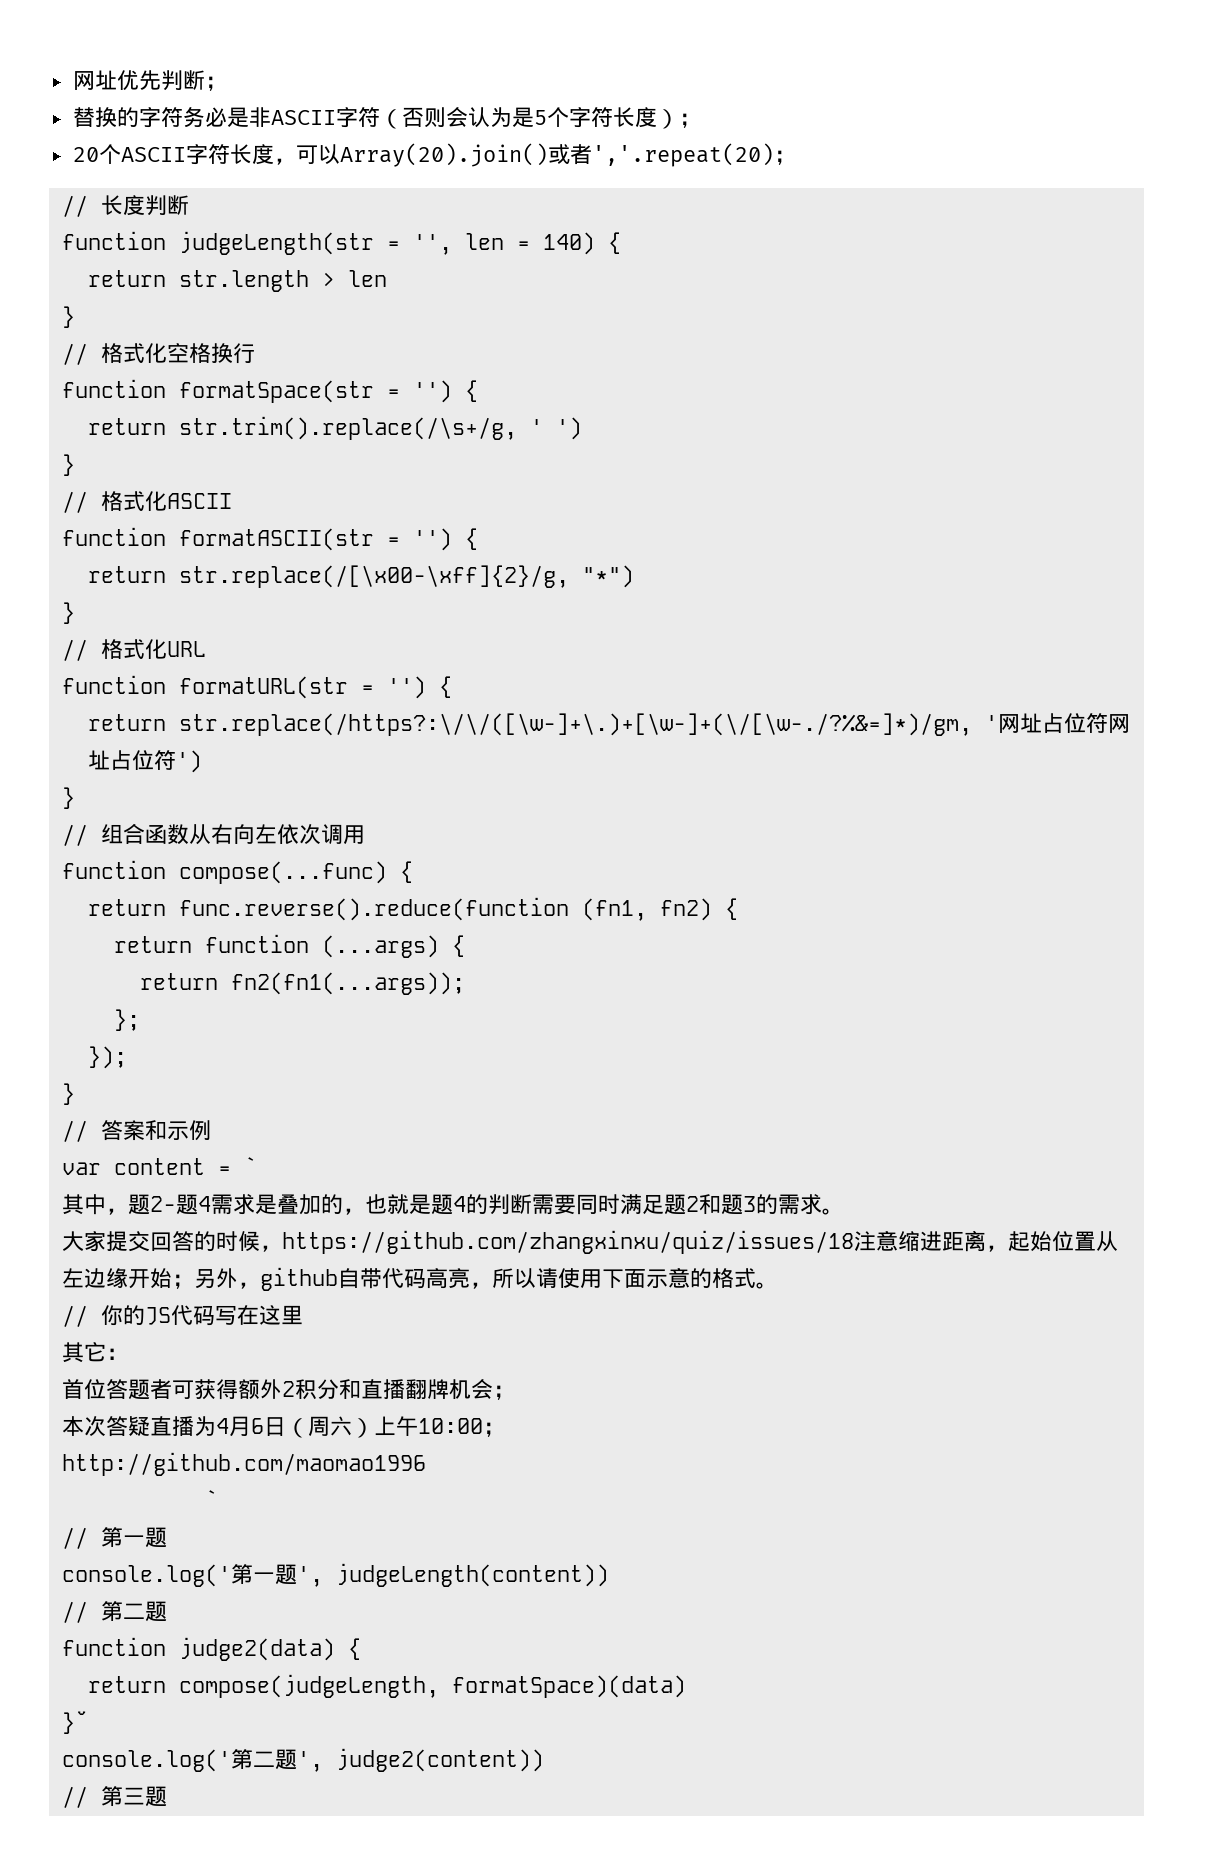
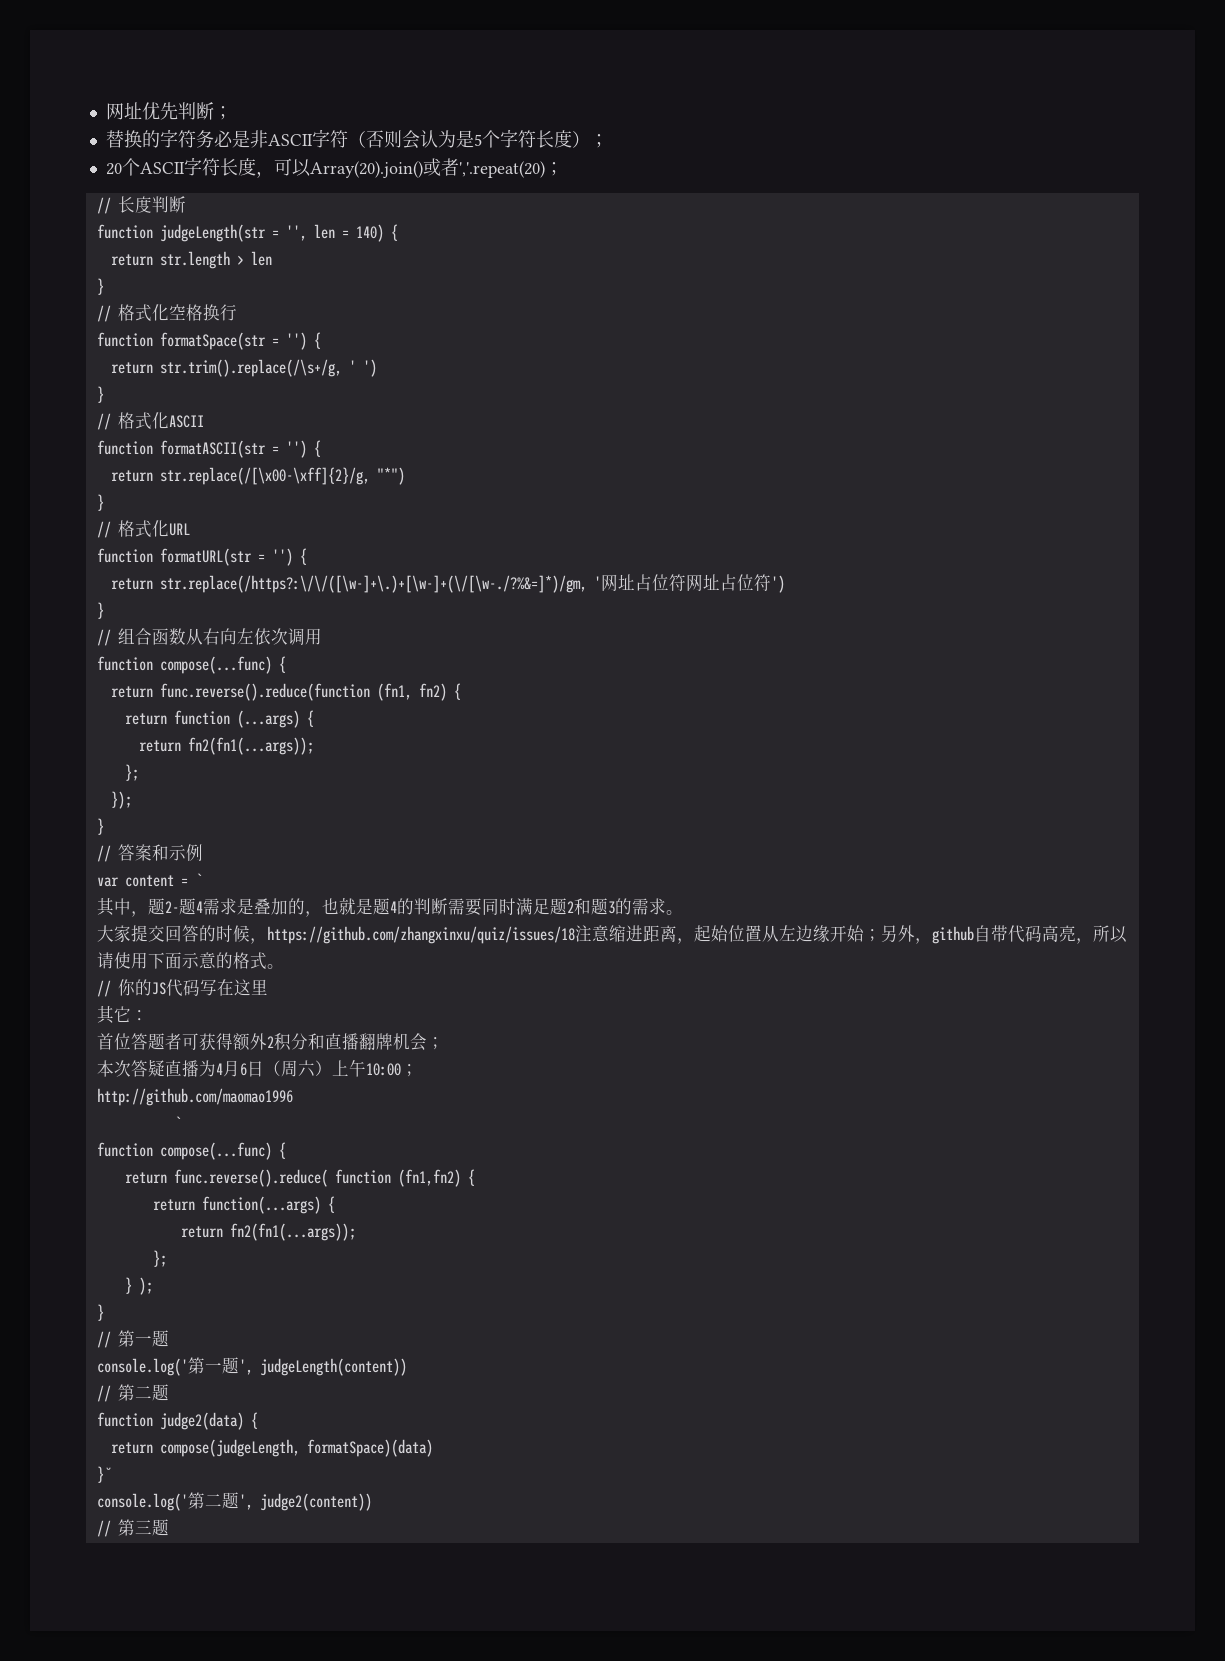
(218, 1499) none -> [96,1142,286,1160] [124,1169,475,1187] [152,1196,335,1214] [180,1223,356,1241] [152,1250,167,1267] [124,1277,153,1295] [96,1304,104,1321] // function compose(...func) { // return func.reverse().reduce( function (fn1,fn2) { // return function(...args) { // return fn2(fn1(...args)); // }; // } ); // }

